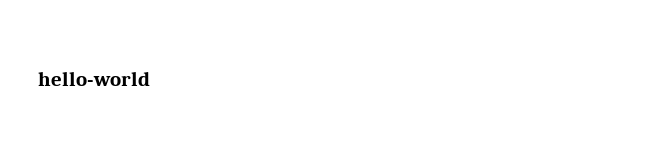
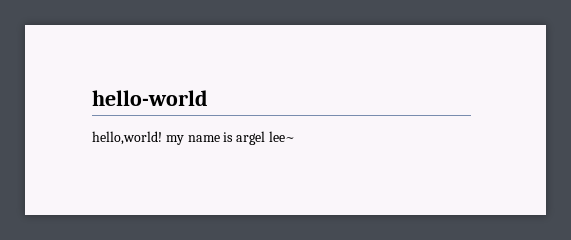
(150, 78) none -> [92,131,295,145] // hello,world! my name is argel lee~

